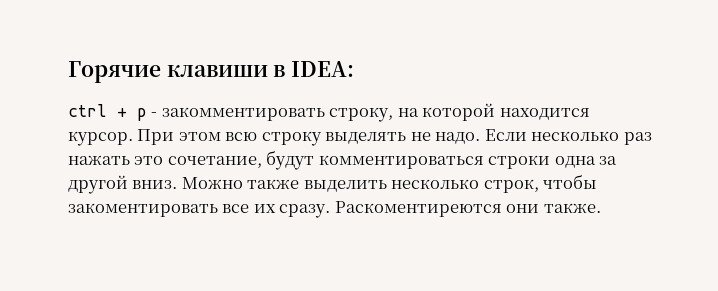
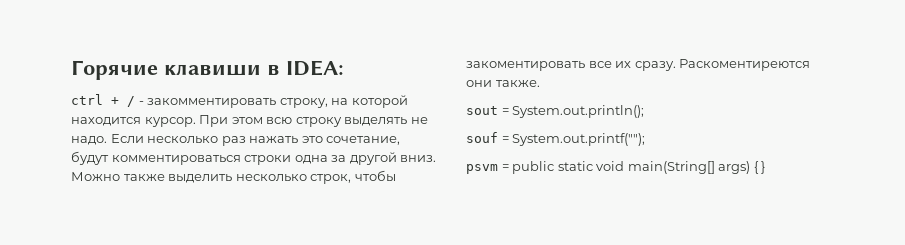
[137,108,147,121] p -> [127,96,135,107] /
(601, 208) none -> [466,105,645,118] [466,132,646,146] [466,161,766,174] // sout = System.out.println(); // souf = System.out.printf(""); // psvm = public static void main(String[] args) { }

